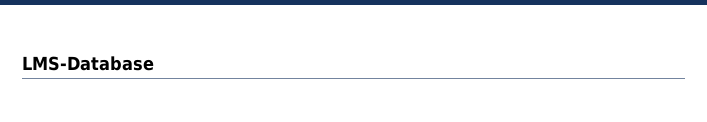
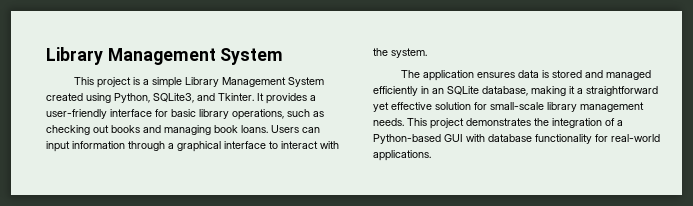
[22,56,154,71] LMS-Database -> [46,47,284,65] [74,77,325,88] [46,93,316,104] [46,109,324,120] [46,125,320,135] [46,141,339,152] [373,48,427,58] [401,70,652,81] [373,86,658,96] [373,102,644,112] [373,118,623,129] [373,134,660,144] [373,150,431,161] Library Management System // This project is a simple Library Management System created using Python, SQLite3, and Tkinter. It provides a user-friendly interface for basic library operations, such as checking out books and managing book loans. Users can input information through a graphical interface to interact with the system. // The application ensures data is stored and managed efficiently in an SQLite database, making it a straightforward yet effective solution for small-scale library management needs. This project demonstrates the integration of a Python-based GUI with database functionality for real-world applications.

